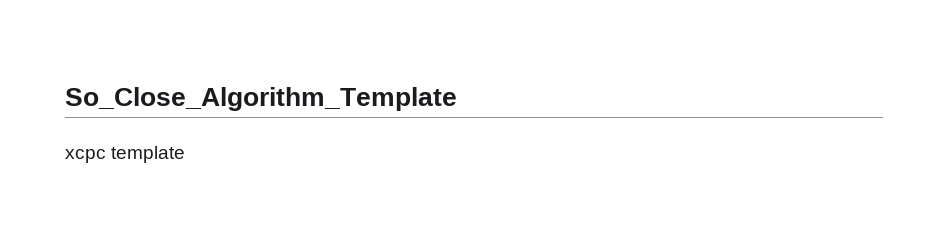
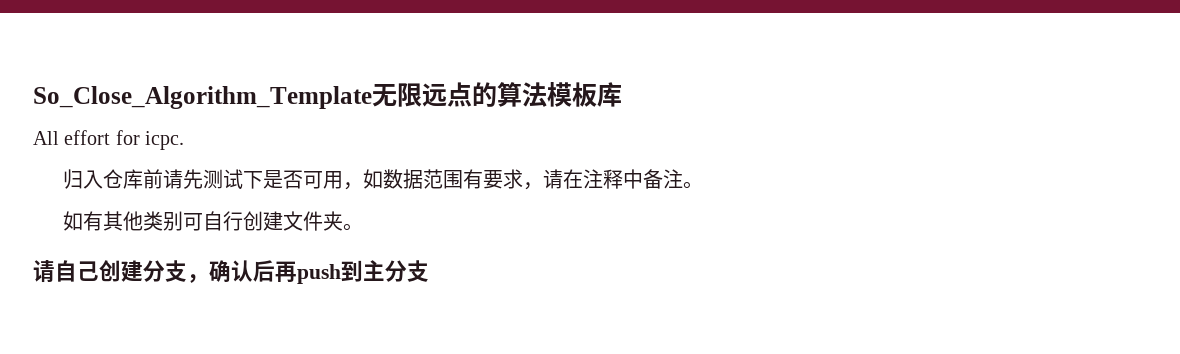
[65,146,186,163] // xcpc template -> [372,82,622,107] [33,130,185,150] [62,169,703,190] [62,211,363,231] [33,260,429,284] 无限远点的算法模板库 // All effort for icpc. // 归入仓库前请先测试下是否可用，如数据范围有要求，请在注释中备注。 // 如有其他类别可自行创建文件夹。 // 请自己创建分支，确认后再push到主分支

